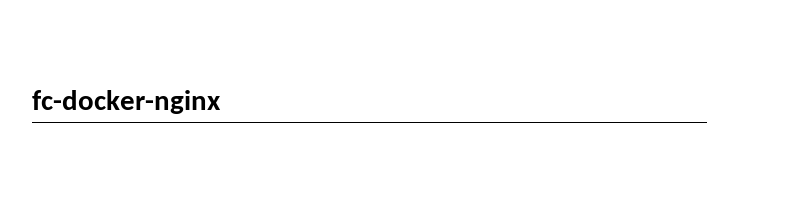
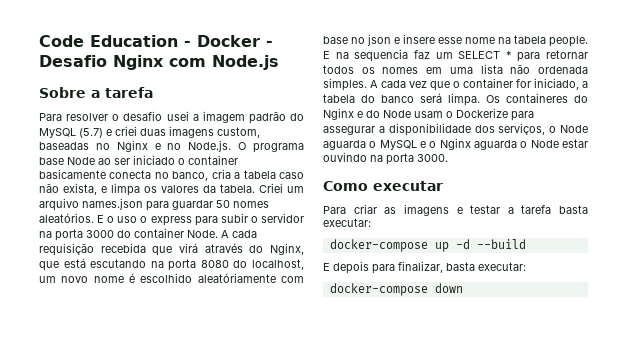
[32,90,221,114] fc-docker-nginx -> [39,35,273,47] [39,55,279,70] [39,87,153,98] [39,111,304,124] [39,126,260,138] [39,140,304,153] [39,155,238,165] [39,169,304,181] [39,183,304,196] [39,198,269,211] [39,213,304,226] [39,228,257,241] [39,243,304,256] [39,258,304,271] [39,273,304,283] [323,34,588,47] [323,49,588,62] [323,64,588,74] [323,78,588,91] [323,93,588,106] [323,108,534,121] [323,123,588,136] [323,138,588,150] [323,152,448,165] [323,181,443,191] [323,204,588,216] [323,218,371,227] [329,239,526,252] [323,261,526,274] [329,283,463,296] Code Education - Docker - Desafio Nginx com Node.js // Sobre a tarefa // Para resolver o desafio usei a imagem padrão do MySQL (5.7) e criei duas imagens custom, baseadas no Nginx e no Node.js. O programa base Node ao ser iniciado o container basicamente conecta no banco, cria a tabela caso não exista, e limpa os valores da tabela. Criei um arquivo names.json para guardar 50 nomes aleatórios. E o uso o express para subir o servidor na porta 3000 do container Node. A cada requisição recebida que virá através do Nginx, que está escutando na porta 8080 do localhost, um novo nome é escolhido aleatóriamente com base no json e insere esse nome na tabela people. E na sequencia faz um SELECT * para retornar todos os nomes em uma lista não ordenada simples. A cada vez que o container for iniciado, a tabela do banco será limpa. Os containeres do Nginx e do Node usam o Dockerize para assegurar a disponibilidade dos serviços, o Node aguarda o MySQL e o Nginx aguarda o Node estar ouvindo na porta 3000. // Como executar // Para criar as imagens e testar a tarefa basta executar: // docker-compose up -d --build // E depois para finalizar, basta executar: // docker-compose down

